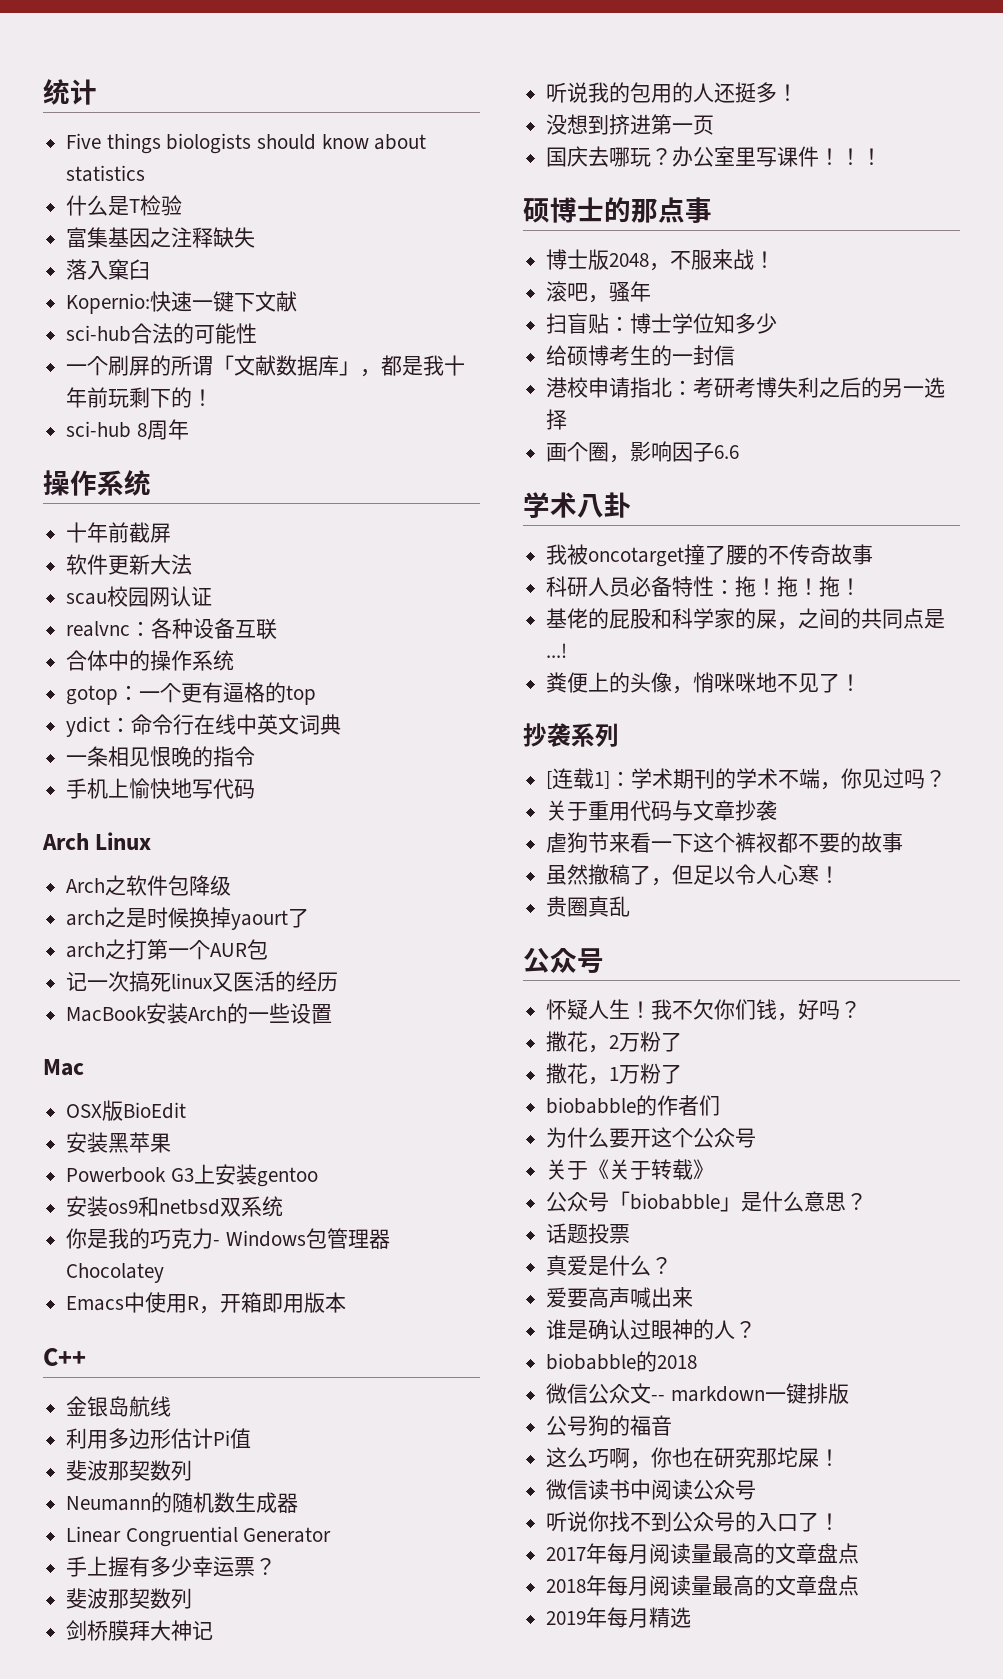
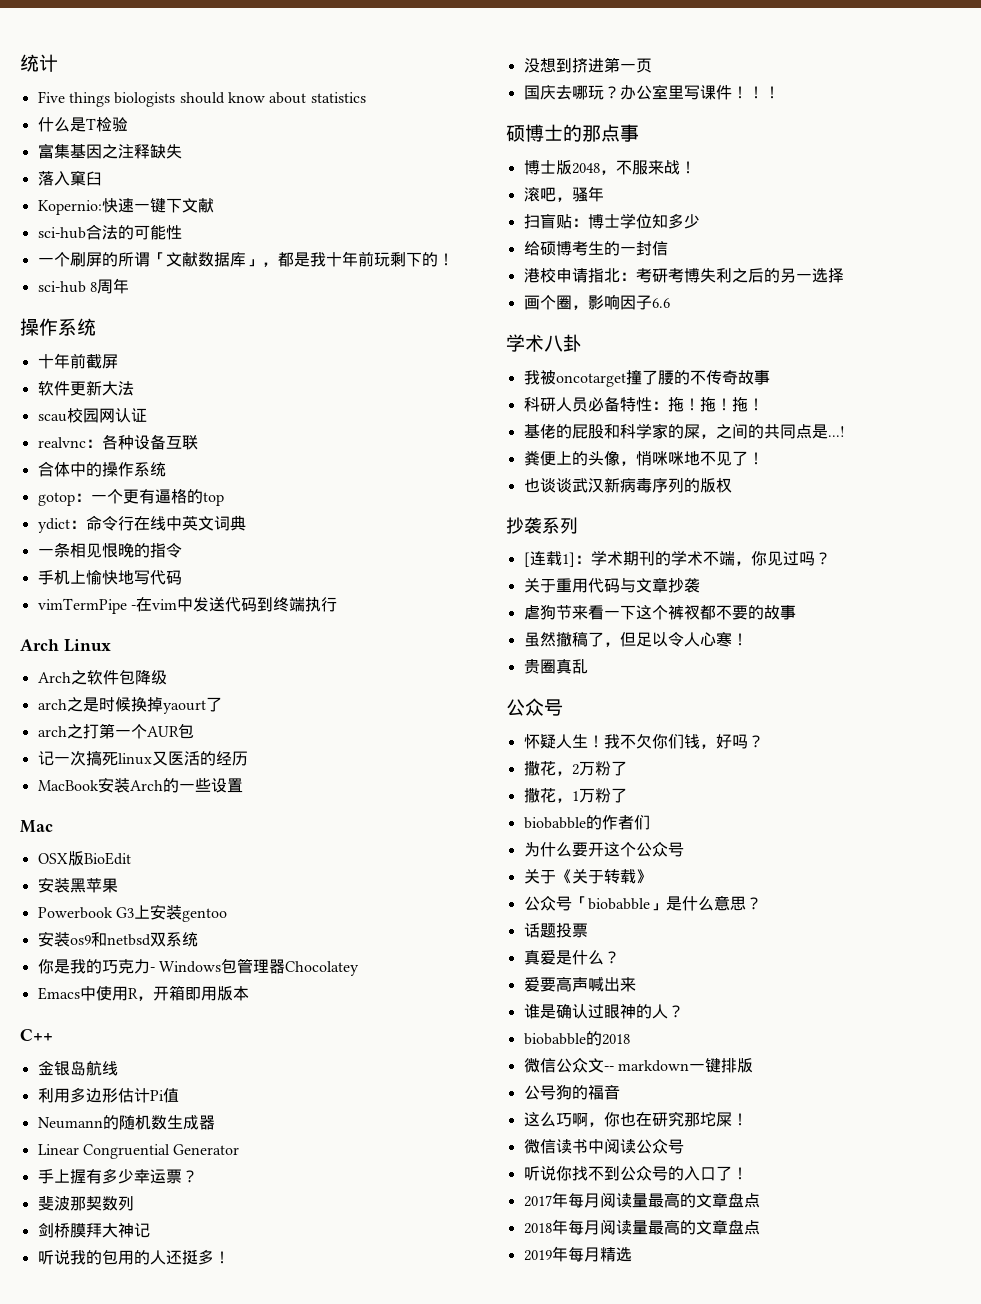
(256, 789) none -> [37,596,337,614] // vimTermPipe -在vim中发送代码到终端执行
[66,1460,193,1481] // 斐波那契数列 -> (179, 1095) none
(862, 682) none -> [523,477,732,493] // 也谈谈武汉新病毒序列的版权

